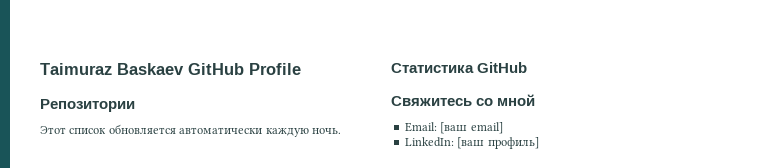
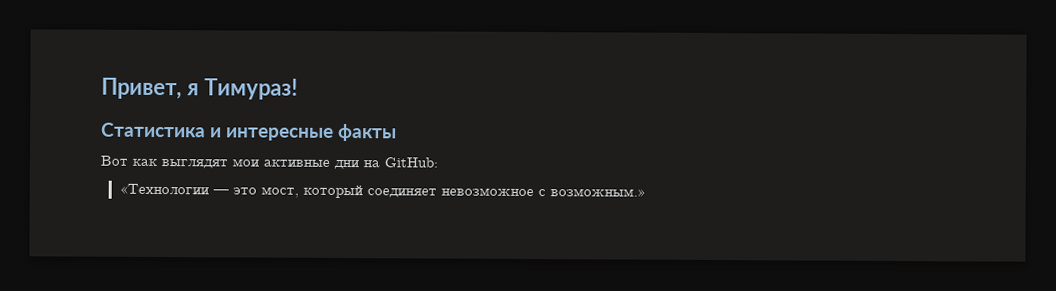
[40,63,301,75] [40,99,135,112] [40,124,341,137] [391,62,528,73] [391,94,536,106] [404,122,503,134] [404,137,539,149] Taimuraz Baskaev GitHub Profile // Репозитории // Этот список обновляется автоматически каждую ночь. // Статистика GitHub // Свяжитесь со мной // Email: [ваш email] // LinkedIn: [ваш профиль] -> [101,77,298,100] [101,122,397,142] [100,155,438,170] [118,183,646,199] Привет, я Тимураз! // Статистика и интересные факты // Вот как выглядят мои активные дни на GitHub: // «Технологии — это мост, который соединяет невозможное с возможным.»

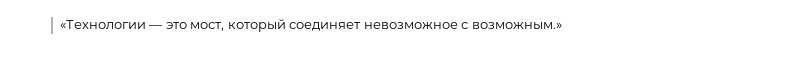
[101,77,298,100] [101,122,397,142] [100,155,438,170] Привет, я Тимураз! // Статистика и интересные факты // Вот как выглядят мои активные дни на GitHub: // -> (59, 24) none

